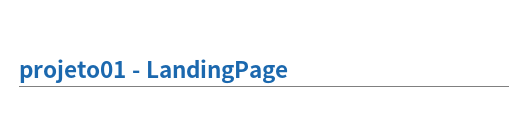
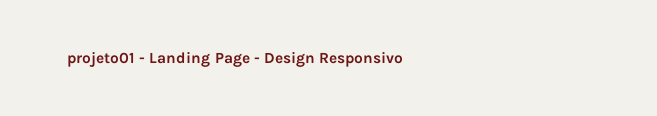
[146,59,289,84] LandingPage -> [149,51,404,67] Landing Page - Design Responsivo

